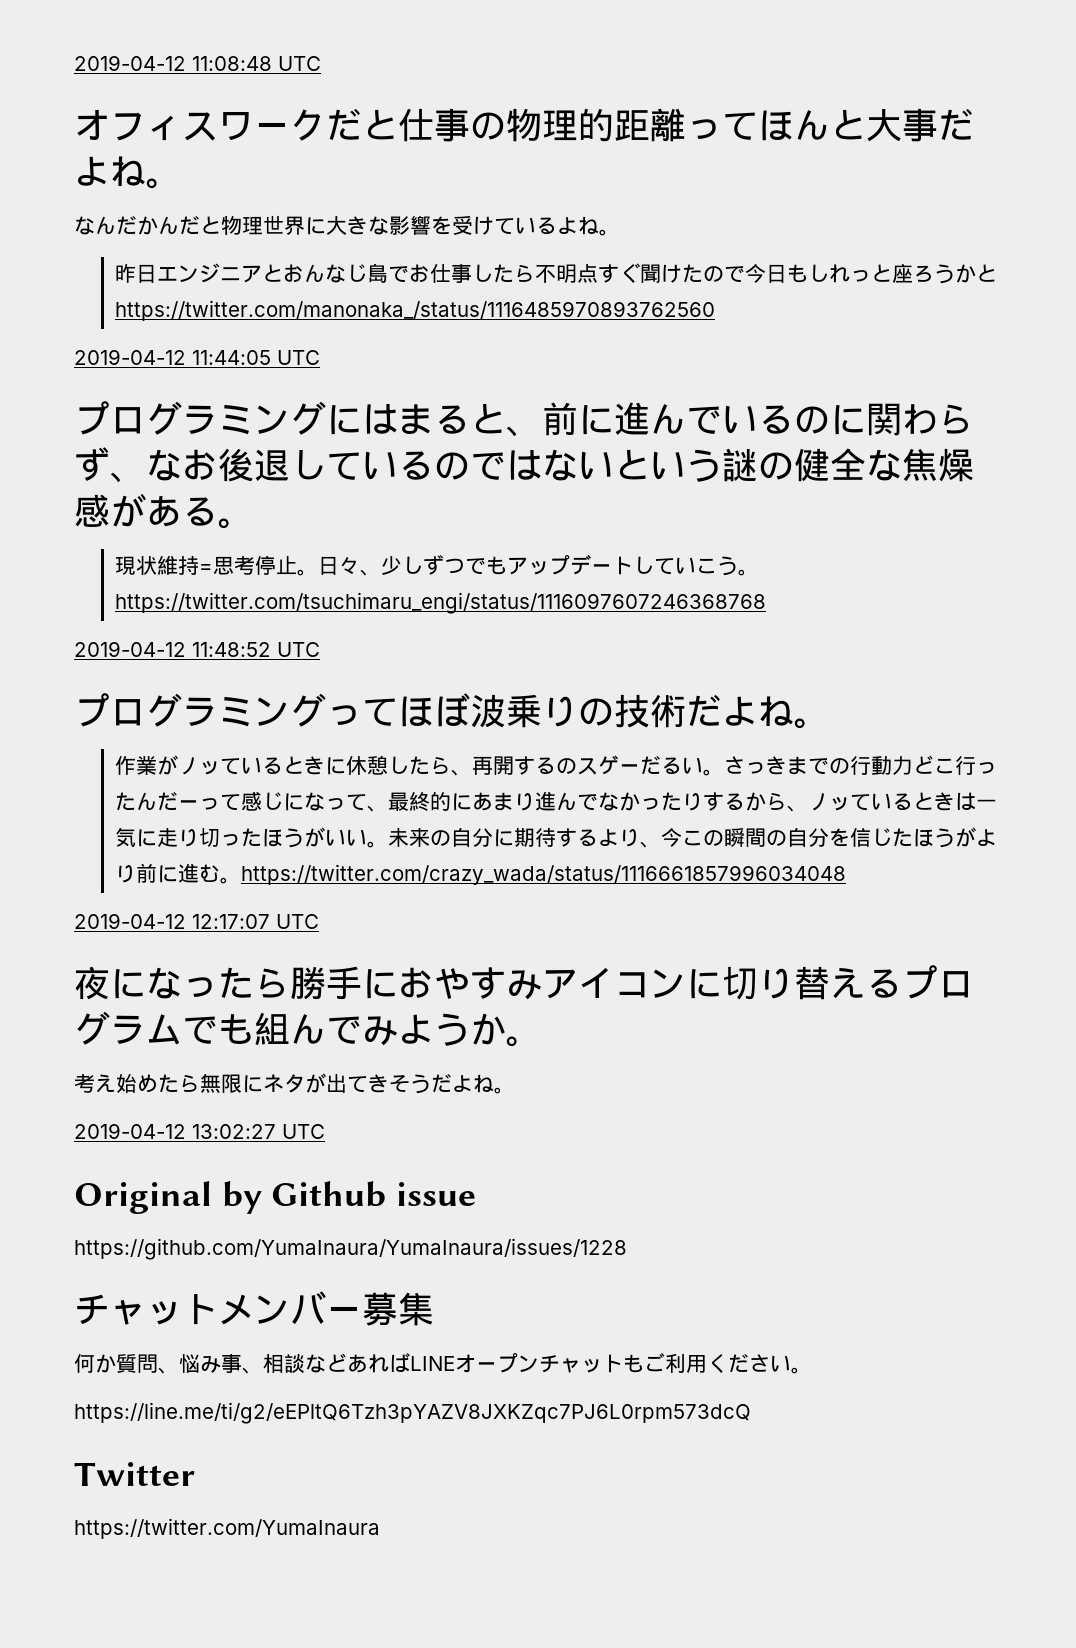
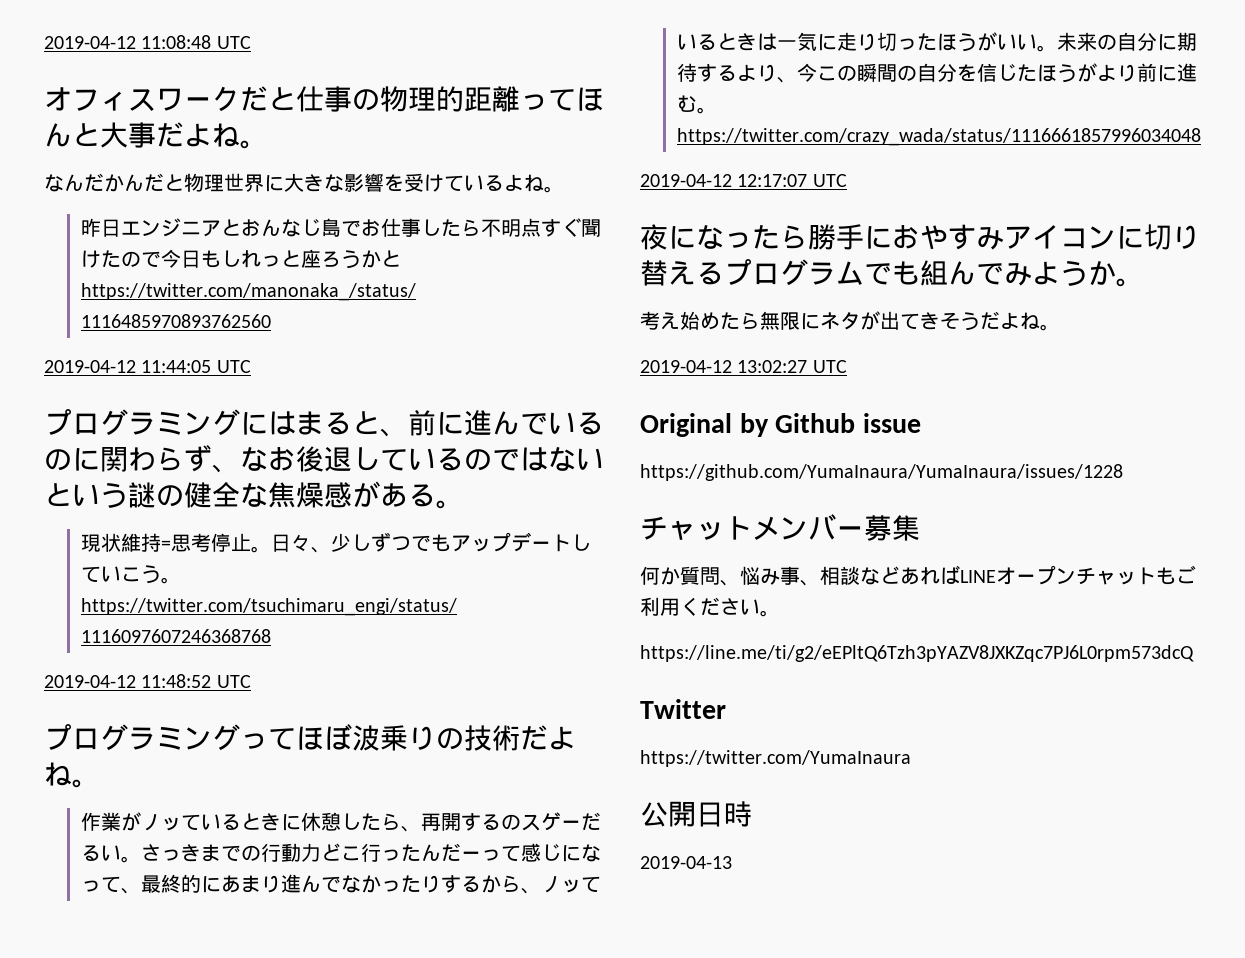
(380, 1528) none -> [640,801,752,827] [640,856,732,869] // 公開日時 // 2019-04-13

